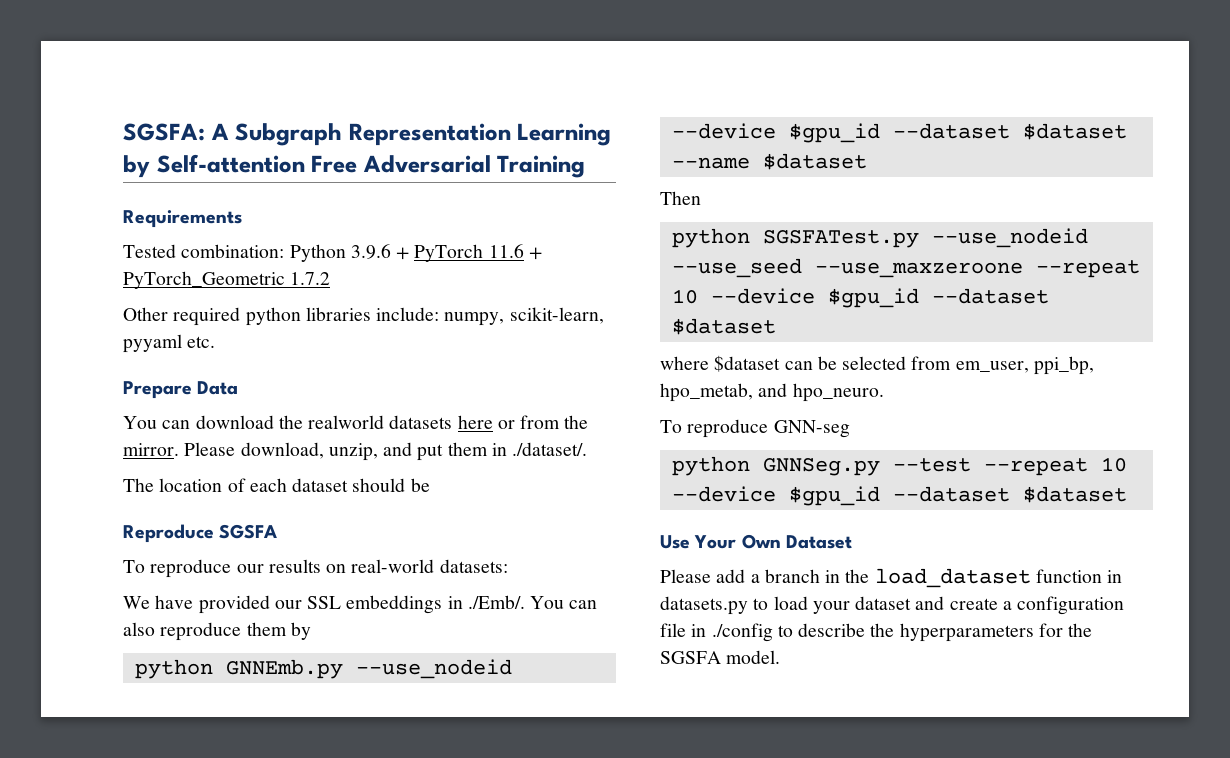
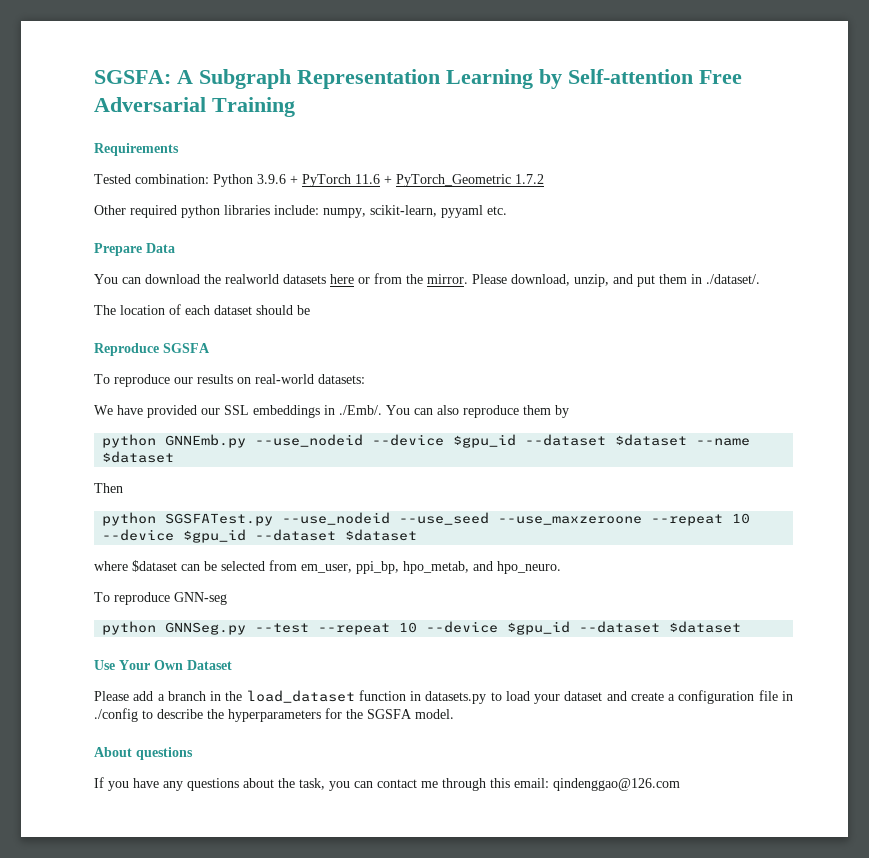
(781, 657) none -> [94,747,193,760] [94,777,680,791] // About questions // If you have any questions about the task, you can contact me through this email: qindenggao@126.com

